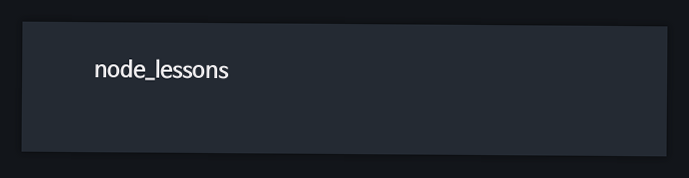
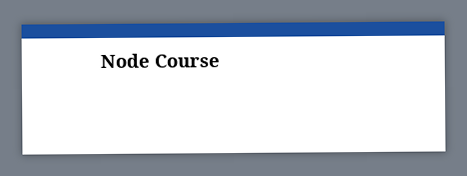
[94,58,230,82] node_lessons -> [100,53,220,68] Node Course

